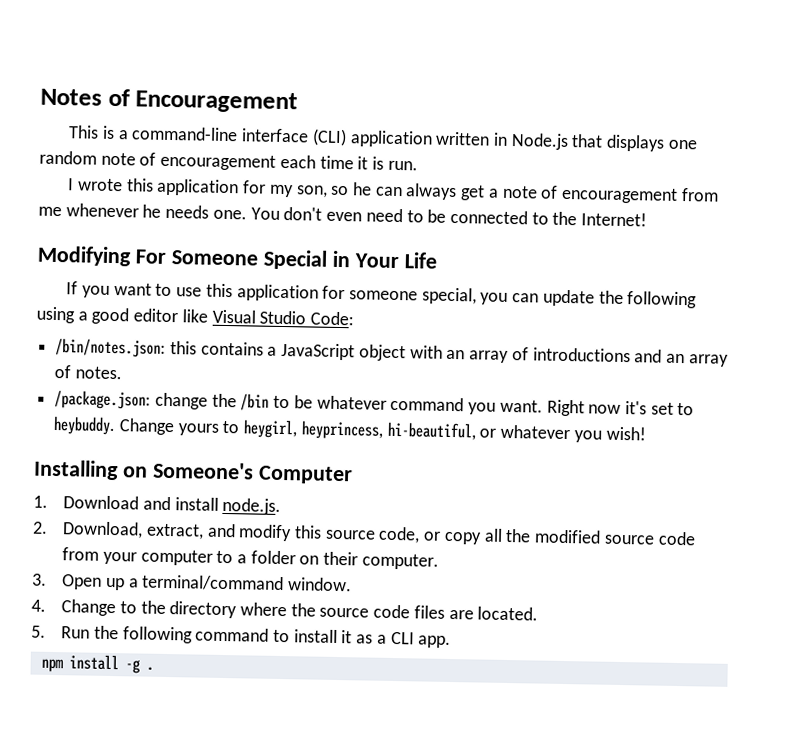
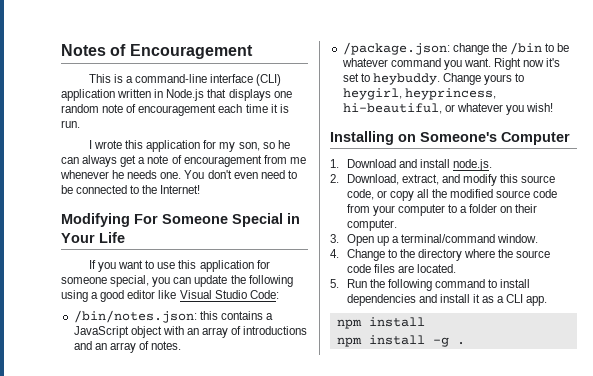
(338, 636) none -> [346,294,470,306] dependencies and install
(119, 662) none -> [336,335,425,347] // npm install

